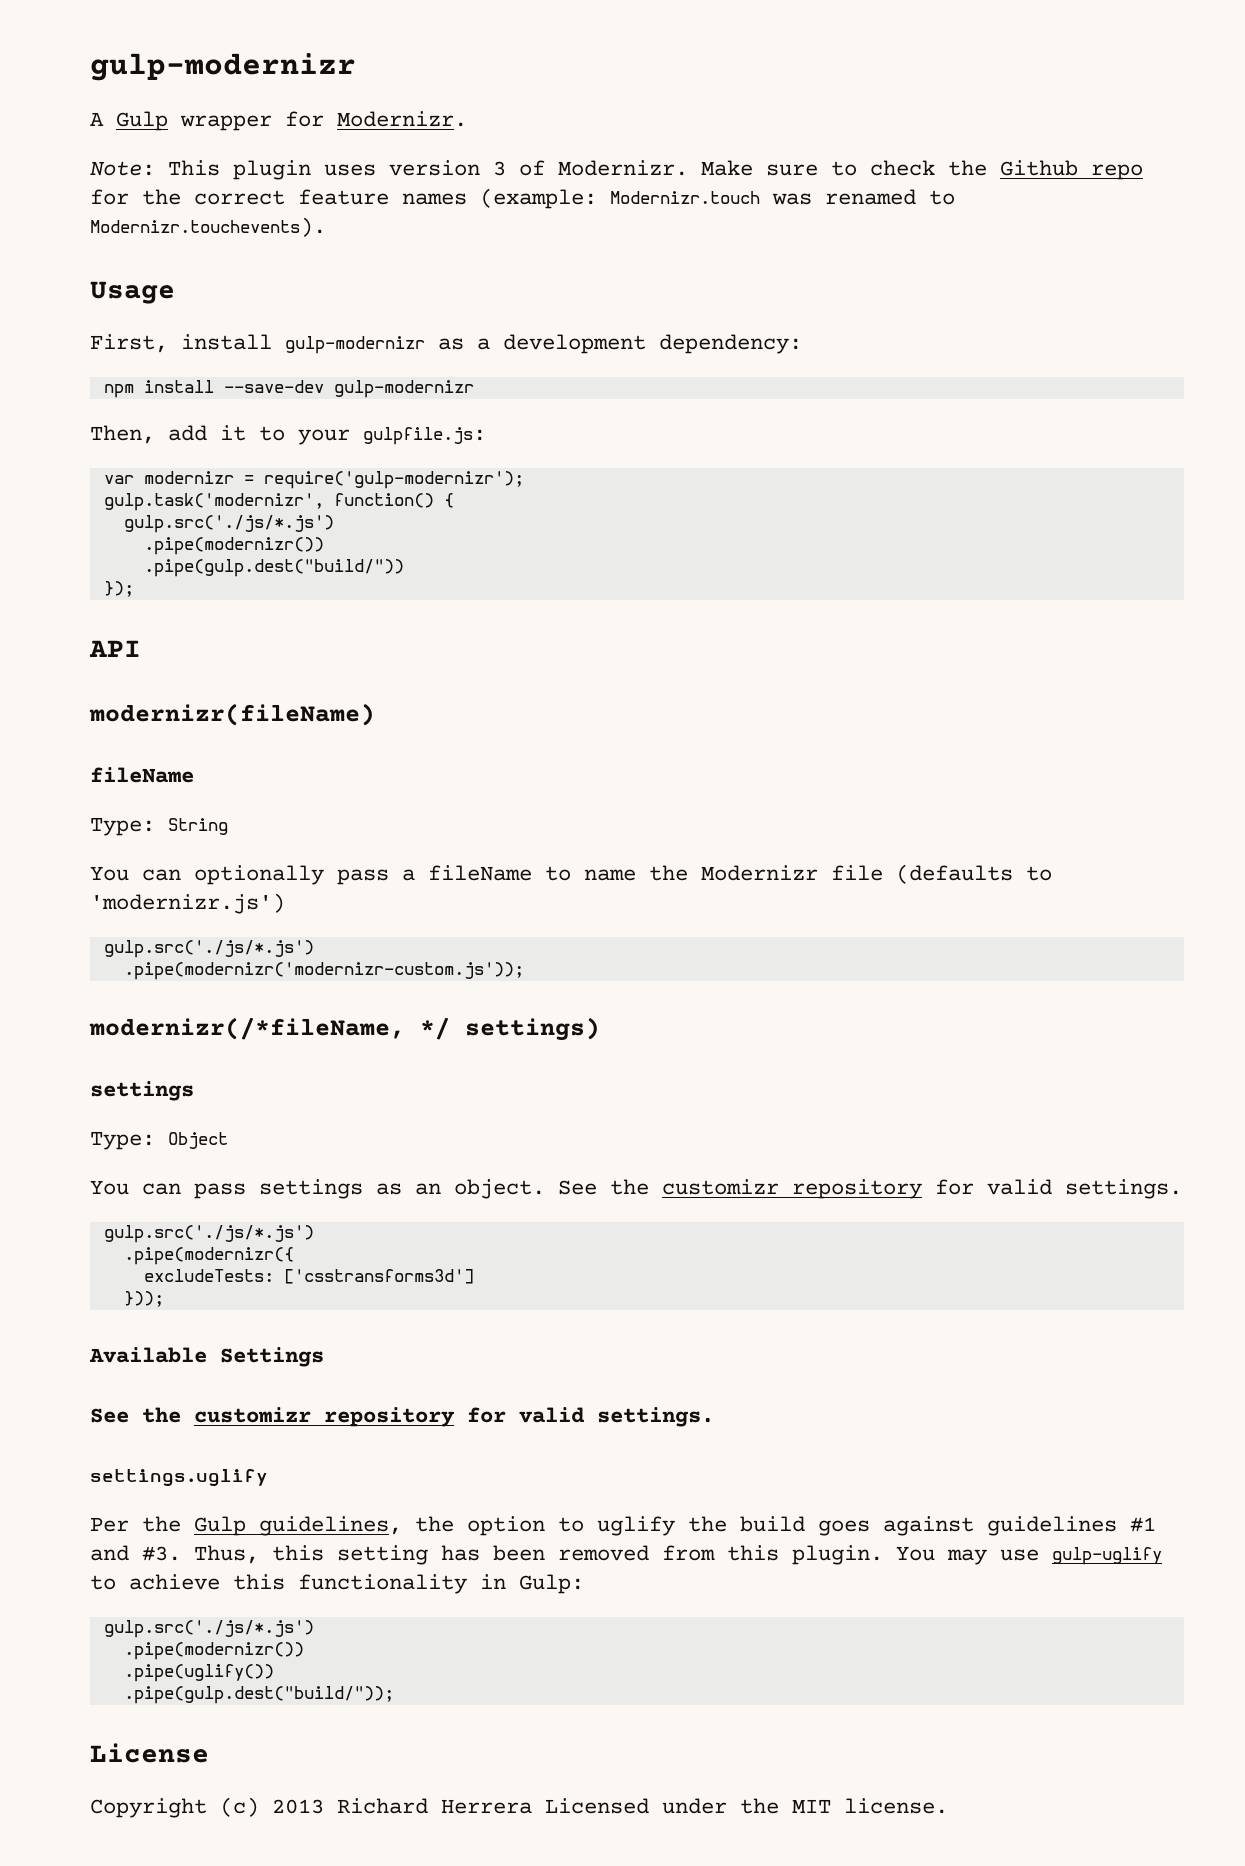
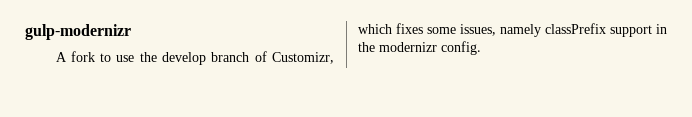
[116,111,467,131] [90,160,1143,180] [90,188,955,209] [90,217,326,237] [90,281,175,304] [90,334,802,354] [103,380,474,398] [90,425,486,445] [103,471,524,489] [103,493,454,511] [123,515,334,533] [143,537,324,555] [143,559,404,577] [103,581,134,597] [89,640,141,657] [89,703,375,726] [90,767,194,783] [90,817,228,836] [90,864,1052,885] [90,893,285,914] [103,940,314,958] [123,962,524,980] [89,1017,600,1041] [90,1081,194,1101] [90,1131,228,1150] [90,1179,1182,1199] [103,1225,314,1243] [123,1247,294,1265] [143,1269,474,1284] [123,1291,164,1307] [89,1347,324,1367] [90,1407,714,1427] [90,1469,268,1487] [90,1516,1156,1536] [90,1545,1162,1565] [90,1574,584,1594] [103,1620,314,1638] [123,1642,304,1660] [123,1664,274,1682] [123,1686,394,1704] [90,1743,209,1763] [90,1797,948,1818] Gulp wrapper for Modernizr. // Note: This plugin uses version 3 of Modernizr. Make sure to check the Github repo for the correct feature names (example: Modernizr.touch was renamed to Modernizr.touchevents). // Usage // First, install gulp-modernizr as a development dependency: // npm install --save-dev gulp-modernizr // Then, add it to your gulpfile.js: // var modernizr = require('gulp-modernizr'); // gulp.task('modernizr', function() { // gulp.src('./js/*.js') // .pipe(modernizr()) // .pipe(gulp.dest("build/")) // }); // API // modernizr(fileName) // fileName // Type: String // You can optionally pass a fileName to name the Modernizr file (defaults to 'modernizr.js') // gulp.src('./js/*.js') // .pipe(modernizr('modernizr-custom.js')); // modernizr(/*fileName, */ settings) // settings // Type: Object // You can pass settings as an object. See the customizr repository for valid settings. // gulp.src('./js/*.js') // .pipe(modernizr({ // excludeTests: ['csstransforms3d'] // })); // Available Settings // See the customizr repository for valid settings. // settings.uglify // Per the Gulp guidelines, the option to uglify the build goes against guidelines #1 and #3. Thus, this setting has been removed from this plugin. You may use gulp-uglify to achieve this functionality in Gulp: // gulp.src('./js/*.js') // .pipe(modernizr()) // .pipe(uglify()) // .pipe(gulp.dest("build/")); // License // Copyright (c) 2013 Richard Herrera Licensed under the MIT license. -> [70,51,335,65] [358,23,667,37] [358,41,481,55] fork to use the develop branch of Customizr, which fixes some issues, namely classPrefix support in the modernizr config.

